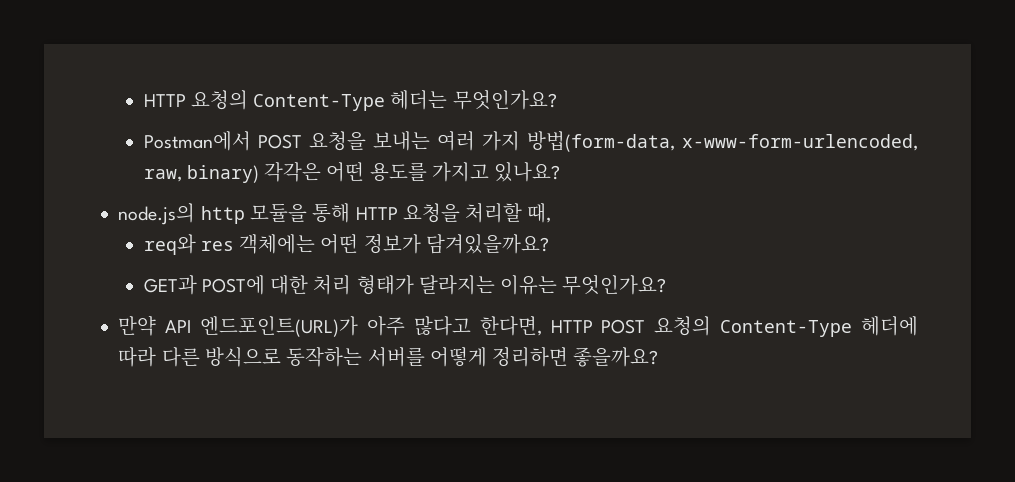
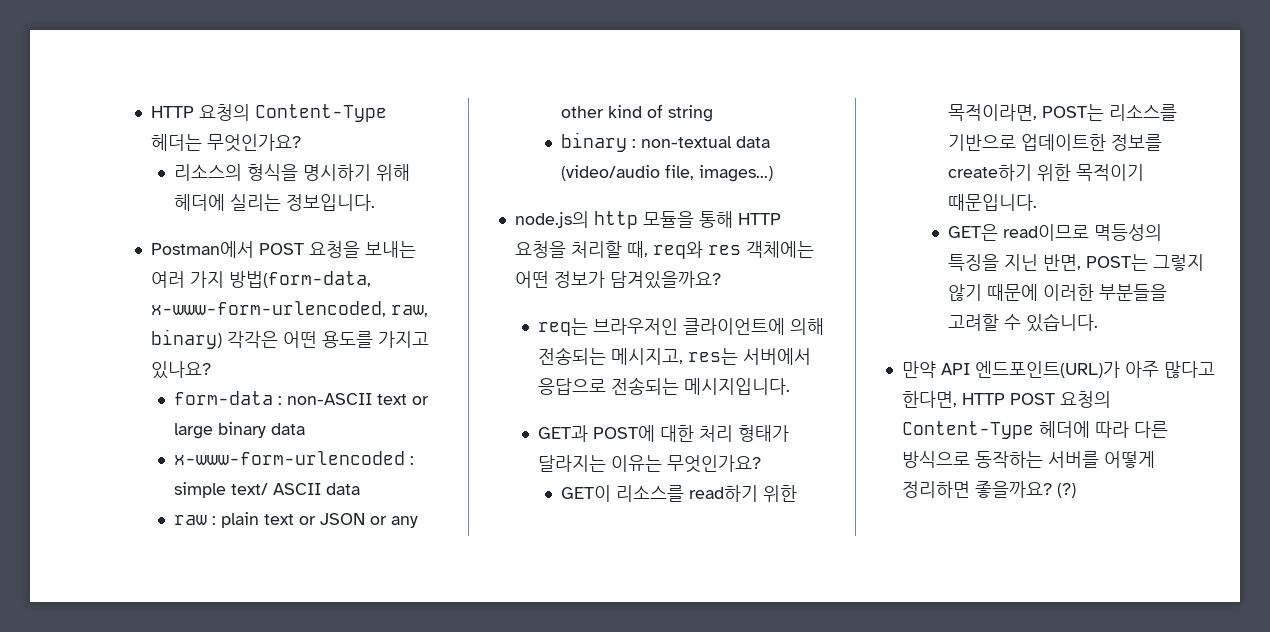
(557, 99) none -> [174,164,411,181] [174,194,376,211] // 리소스의 형식을 명시하기 위해 헤더에 실리는 정보입니다.
(561, 172) none -> [174,391,430,405] [174,422,306,439] [174,451,415,465] [174,482,361,498] [174,512,419,528] [561,104,714,122] [561,132,771,152] [561,164,774,182] // form-data : non-ASCII text or large binary data // x-www-form-urlencoded : simple text/ ASCII data // raw : plain text or JSON or any other kind of string // binary : non-textual data (video/audio file, images...)
(552, 213) // -> (648, 249) none
(549, 244) none -> [538,318,825,336] [538,347,812,365] [538,377,791,395] // req는 브라우저인 클라이언트에 의해 전송되는 메시지고, res는 서버에서 응답으로 전송되는 메시지입니다.
(667, 284) none -> [561,485,798,502] [948,104,1178,121] [948,134,1163,151] [948,164,1145,181] [948,194,1038,211] [948,224,1163,241] [948,254,1205,271] [948,284,1168,301] [948,313,1099,332] // GET이 리소스를 read하기 위한 목적이라면, POST는 리소스를 기반으로 업데이트한 정보를 create하기 위한 목적이기 때문입니다. // GET은 read이므로 멱등성의 특징을 지닌 반면, POST는 그렇지 않기 때문에 이러한 부분들을 고려할 수 있습니다.
(659, 357) none -> [1056,483,1076,498] (?)

